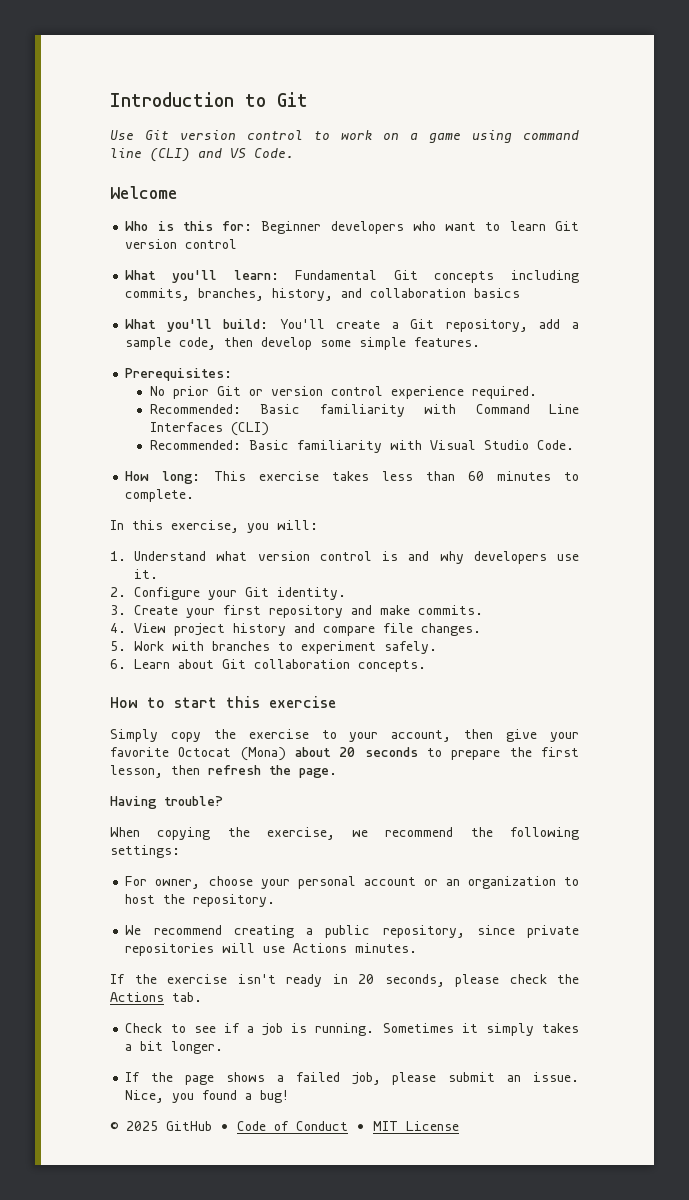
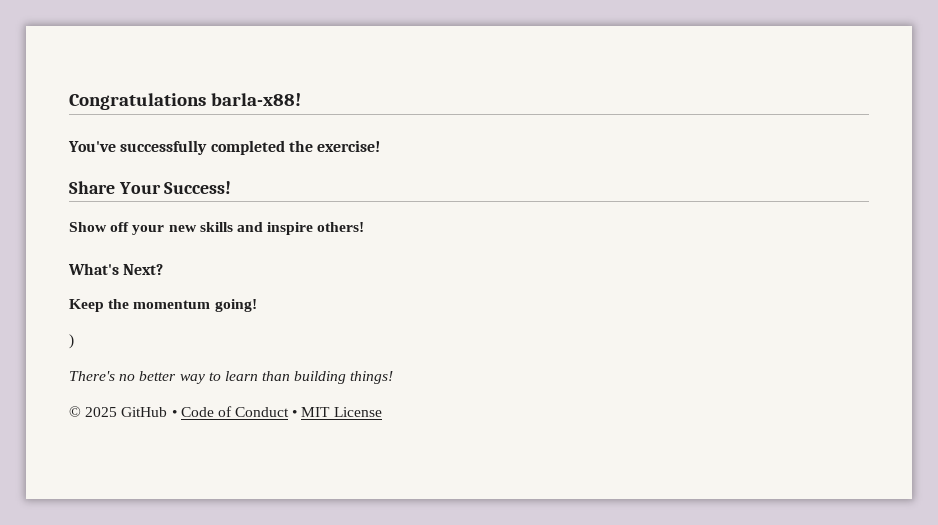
[110,92,308,107] [110,130,579,143] [110,148,294,162] [110,186,177,199] [125,221,579,234] [125,239,238,249] [125,270,579,283] [125,288,521,301] [125,319,579,332] [125,337,481,350] [125,368,233,381] [149,386,537,399] [149,404,579,417] [149,422,269,436] [149,440,574,453] [125,471,579,484] [125,489,195,502] [110,520,318,533] [110,551,579,564] [134,569,159,579] [110,587,347,600] [110,605,484,618] [110,623,482,636] [110,641,438,654] [110,659,427,672] [110,696,336,708] [110,729,580,742] [110,747,579,761] [110,765,337,778] [110,796,223,809] [110,827,579,840] [110,845,180,858] [125,876,579,889] [125,894,276,907] [125,925,579,938] [125,943,418,956] [110,974,579,987] [110,992,202,1002] [125,1023,579,1036] [125,1041,224,1054] [125,1072,580,1085] [125,1090,290,1103] Introduction to Git // Use Git version control to work on a game using command line (CLI) and VS Code. // Welcome // Who is this for: Beginner developers who want to learn Git version control // What you'll learn: Fundamental Git concepts including commits, branches, history, and collaboration basics // What you'll build: You'll create a Git repository, add a sample code, then develop some simple features. // Prerequisites: // No prior Git or version control experience required. // Recommended: Basic familiarity with Command Line Interfaces (CLI) // Recommended: Basic familiarity with Visual Studio Code. // How long: This exercise takes less than 60 minutes to complete. // In this exercise, you will: // 1. Understand what version control is and why developers use it. // 2. Configure your Git identity. // 3. Create your first repository and make commits. // 4. View project history and compare file changes. // 5. Work with branches to experiment safely. // 6. Learn about Git collaboration concepts. // How to start this exercise // Simply copy the exercise to your account, then give your favorite Octocat (Mona) about 20 seconds to prepare the first lesson, then refresh the page. // Having trouble? // When copying the exercise, we recommend the following settings: // For owner, choose your personal account or an organization to host the repository. // We recommend creating a public repository, since private repositories will use Actions minutes. // If the exercise isn't ready in 20 seconds, please check the Actions tab. // Check to see if a job is running. Sometimes it simply takes a bit longer. // If the page shows a failed job, please submit an issue. Nice, you found a bug! -> [69,93,301,110] [68,140,381,155] [69,181,232,194] [69,222,365,235] [68,263,164,275] [69,299,257,312] [69,334,74,349] [69,371,394,384] Congratulations barla-x88! // You've successfully completed the exercise! // Share Your Success! // Show off your new skills and inspire others! // What's Next? // Keep the momentum going! // ) // There's no better way to learn than building things!

